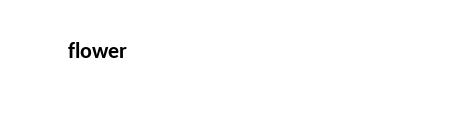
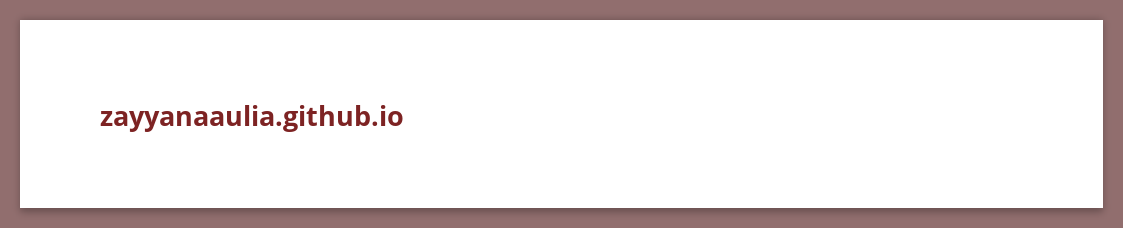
[68,42,127,58] flower -> [100,105,404,132] zayyanaaulia.github.io

